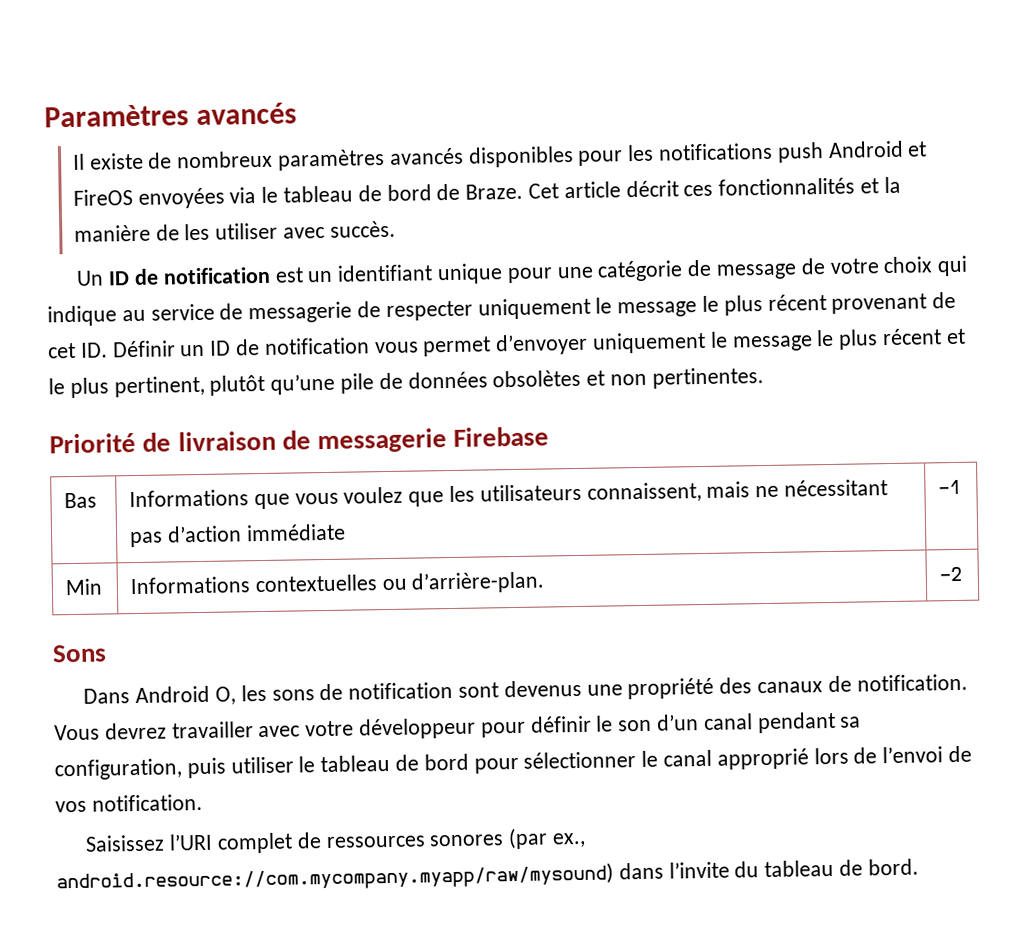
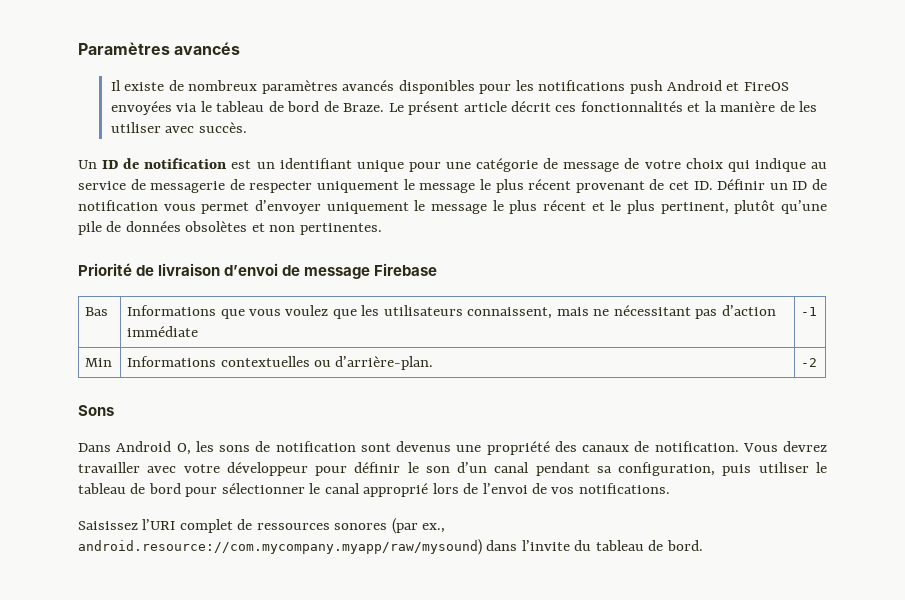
[527,183,559,199] Cet -> [388,101,460,115] Le présent
[281,428,448,454] de messagerie -> [224,263,371,279] d’envoi de message
[91,793,203,812] notification. -> [578,483,670,494] notifications.

